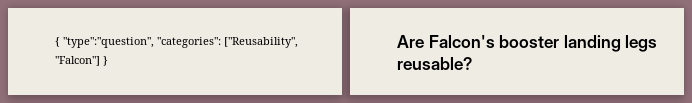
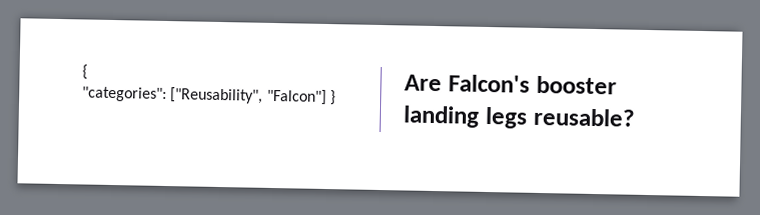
[63,37,154,48] "type":"question", -> (88, 72) //

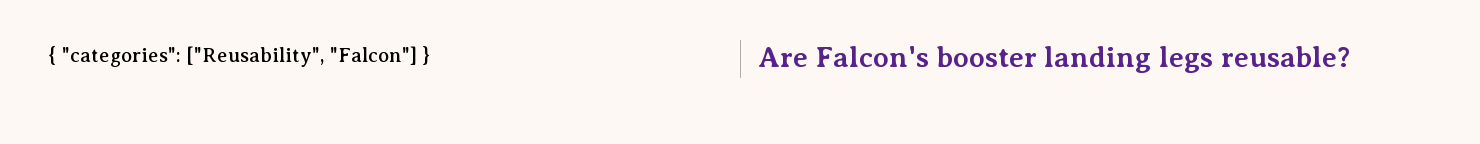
(88, 72) // -> (56, 55) none

